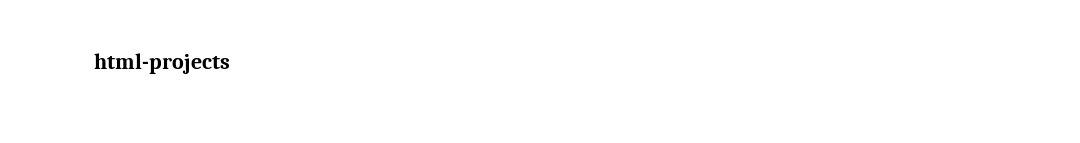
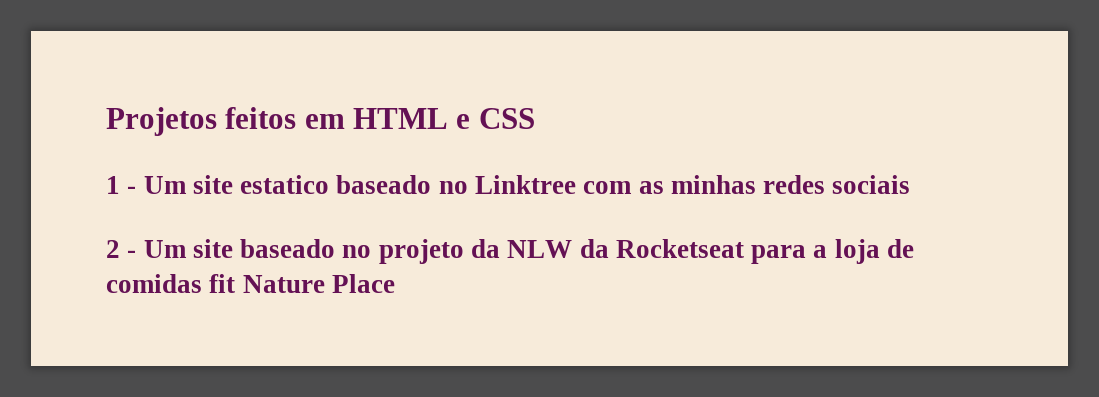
[94,53,230,74] html-projects -> [106,107,535,136] [106,175,911,194] [106,239,915,264] [106,274,395,293] Projetos feitos em HTML e CSS // 1 - Um site estatico baseado no Linktree com as minhas redes sociais // 2 - Um site baseado no projeto da NLW da Rocketseat para a loja de comidas fit Nature Place

